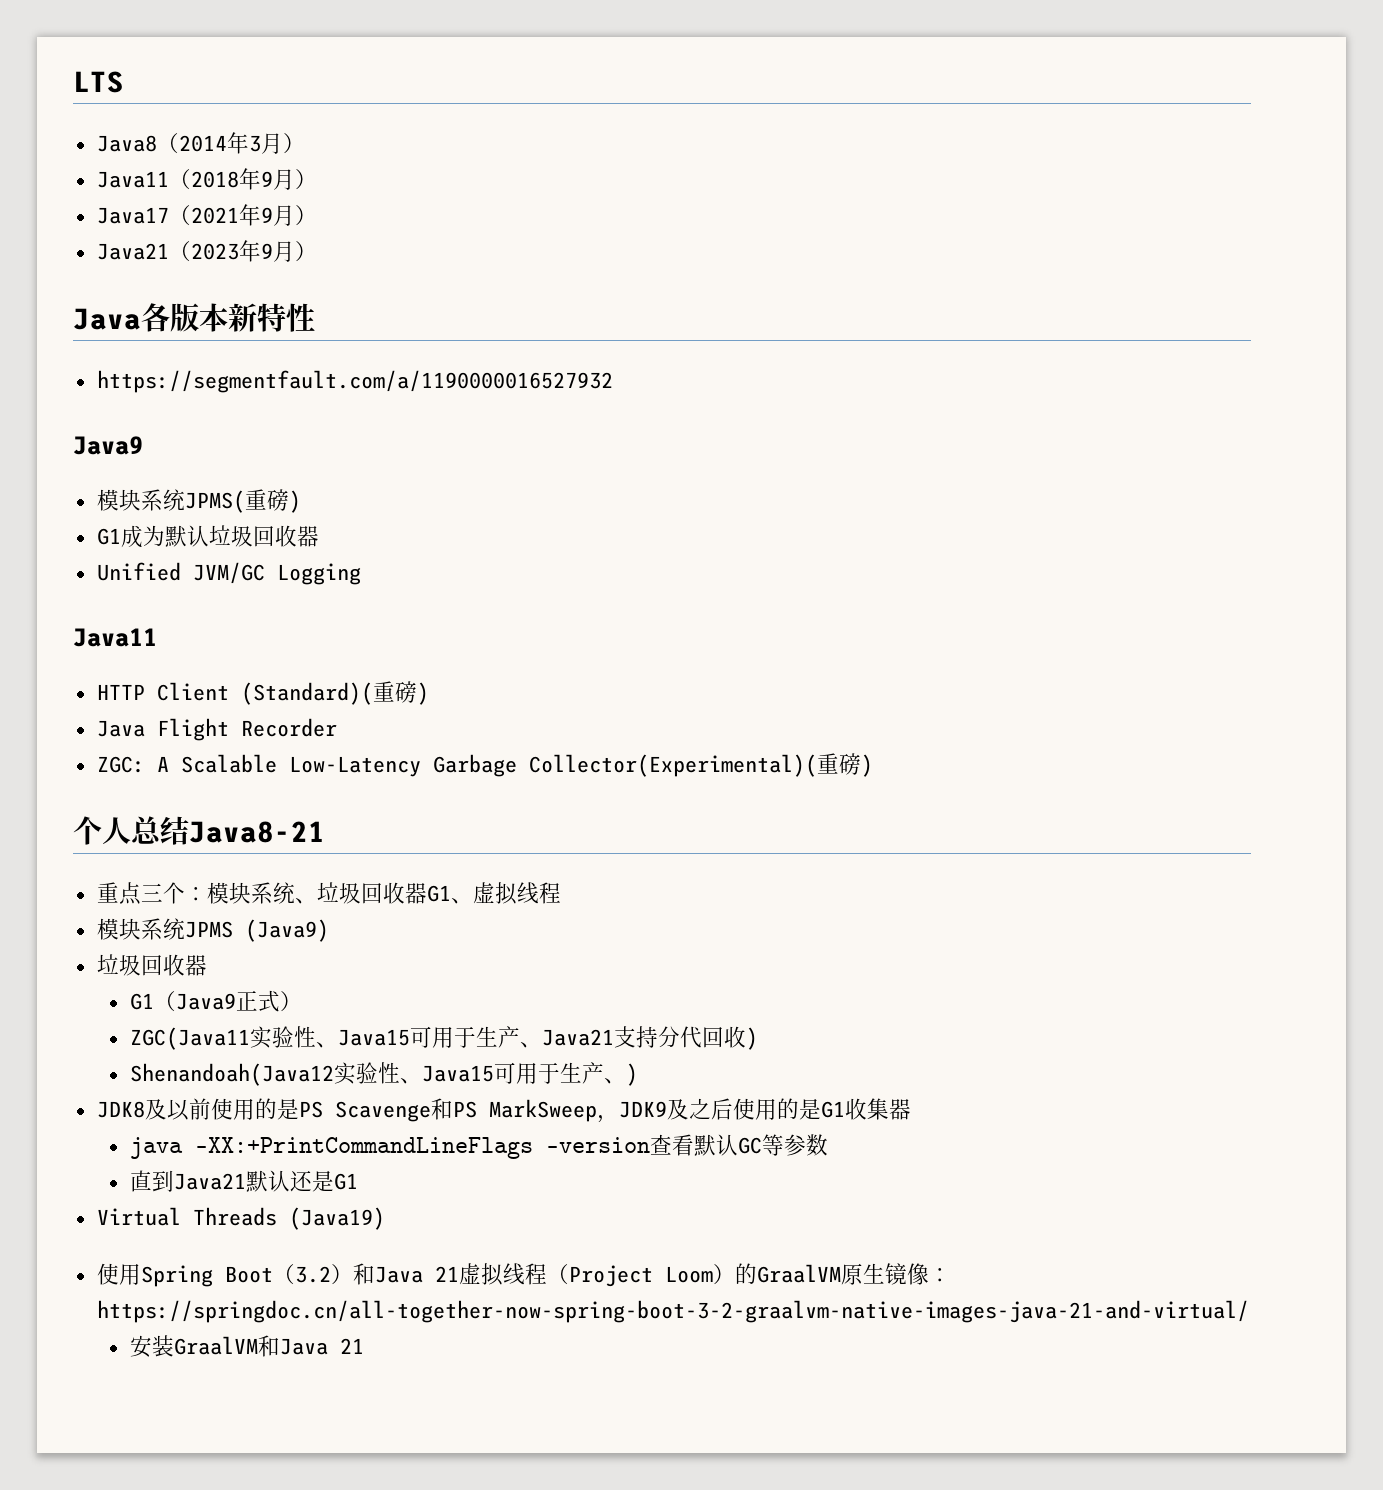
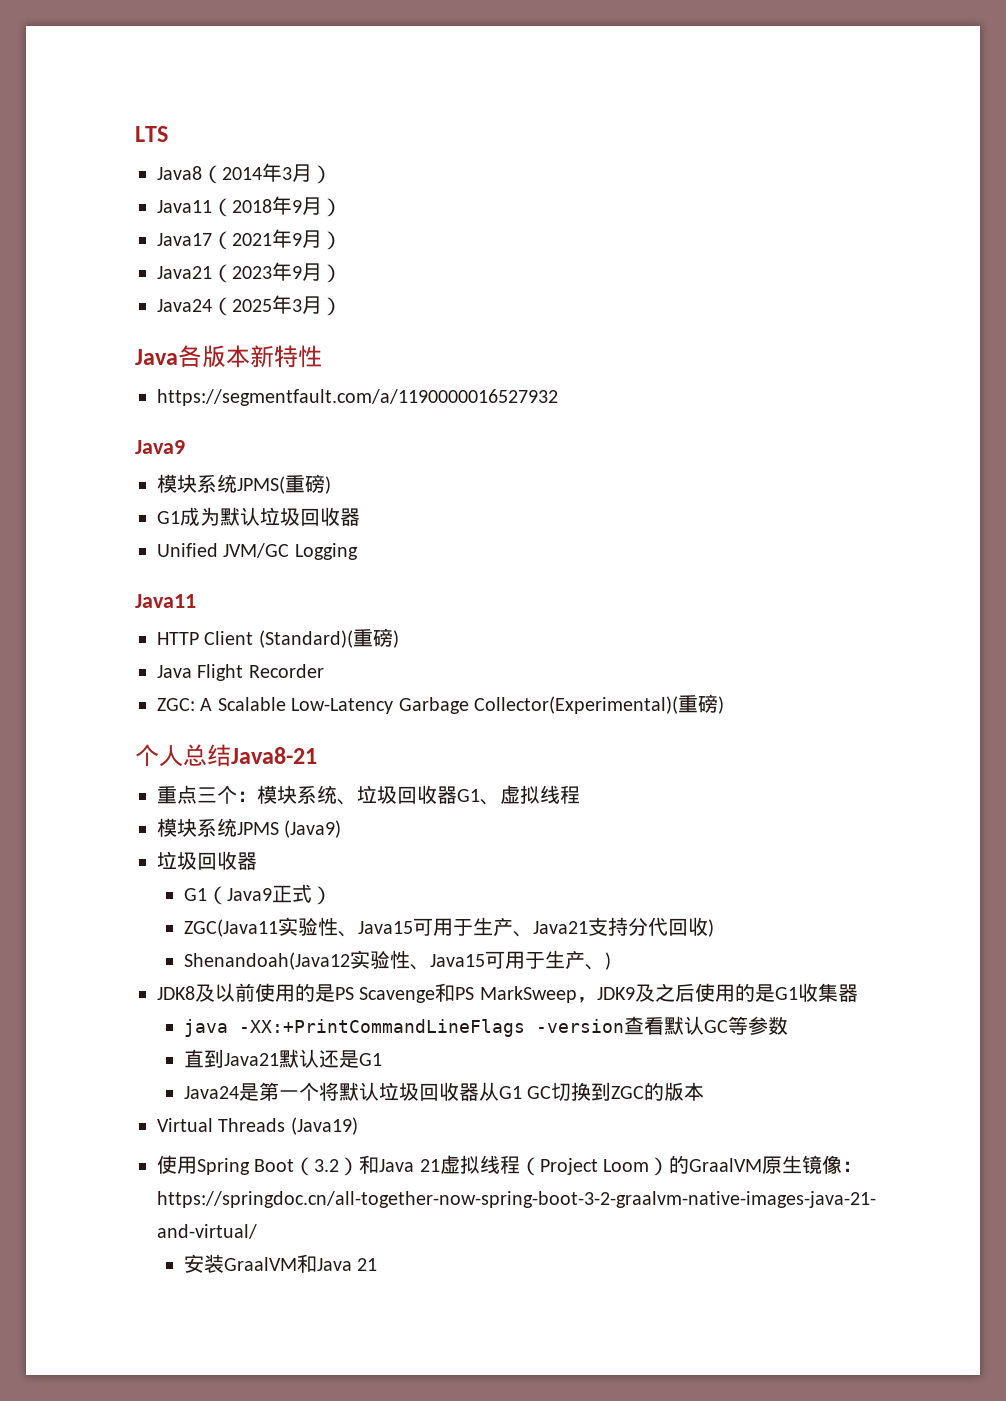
(317, 251) none -> [157,295,342,316] // Java24（2025年3月）
(358, 1181) none -> [183,1082,704,1101] // Java24是第一个将默认垃圾回收器从G1 GC切换到ZGC的版本

